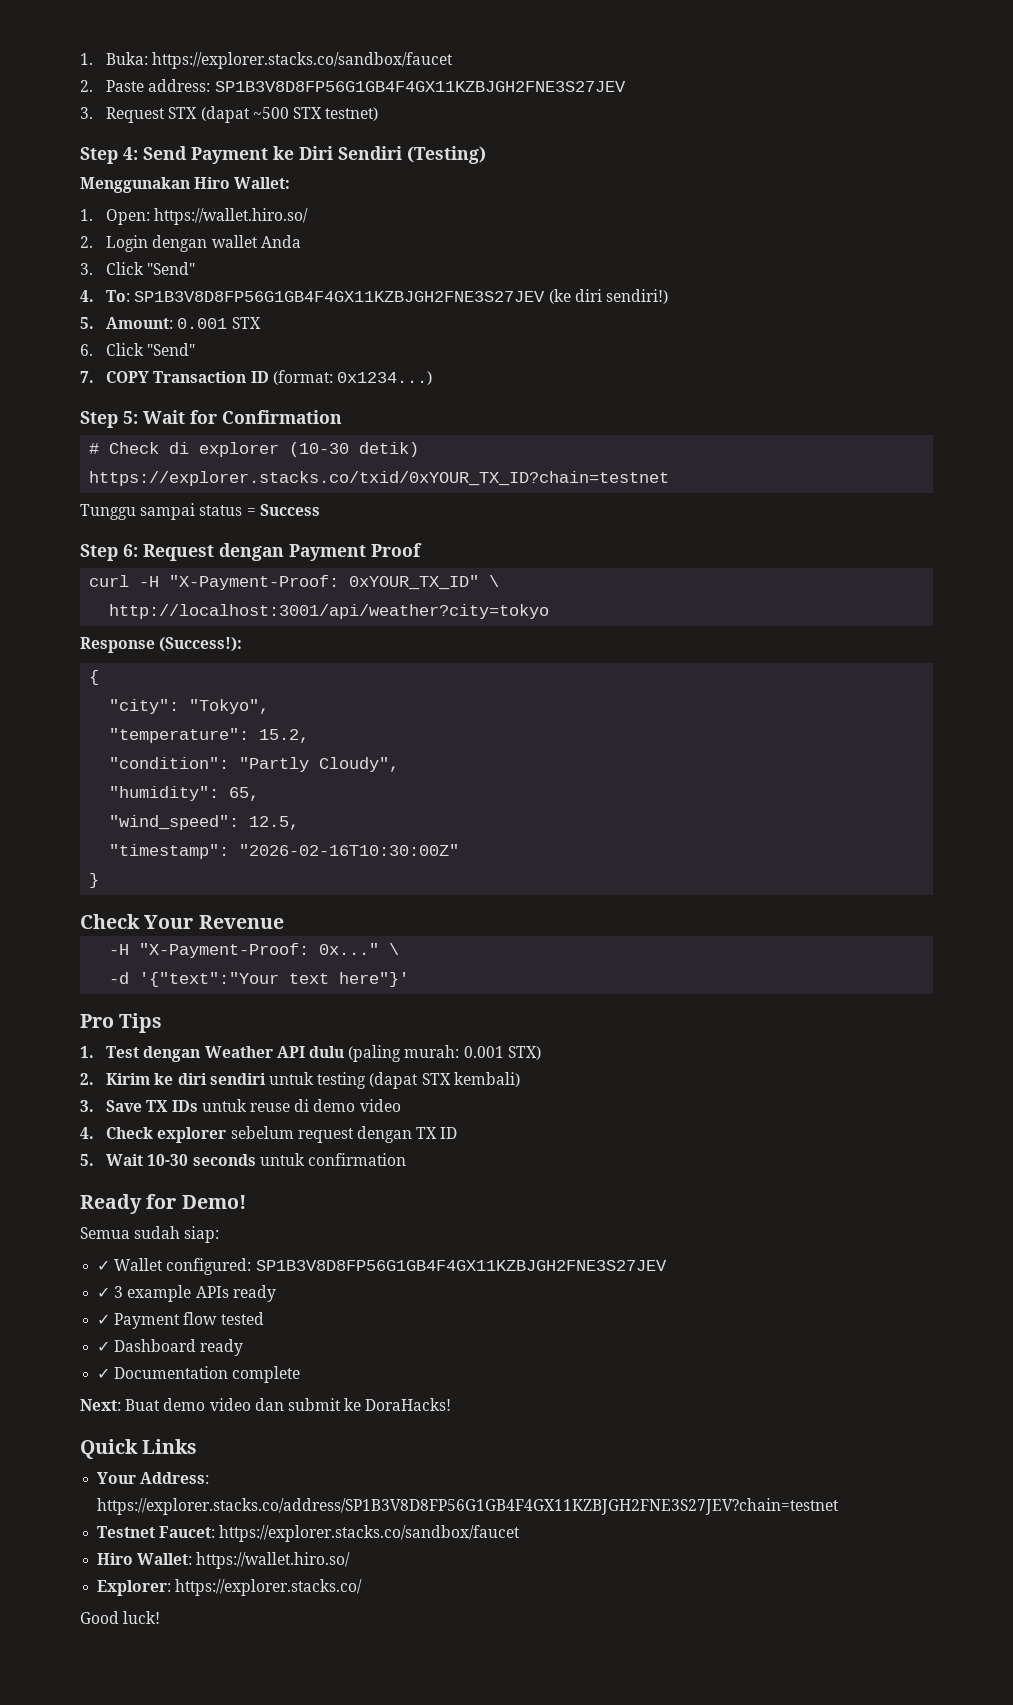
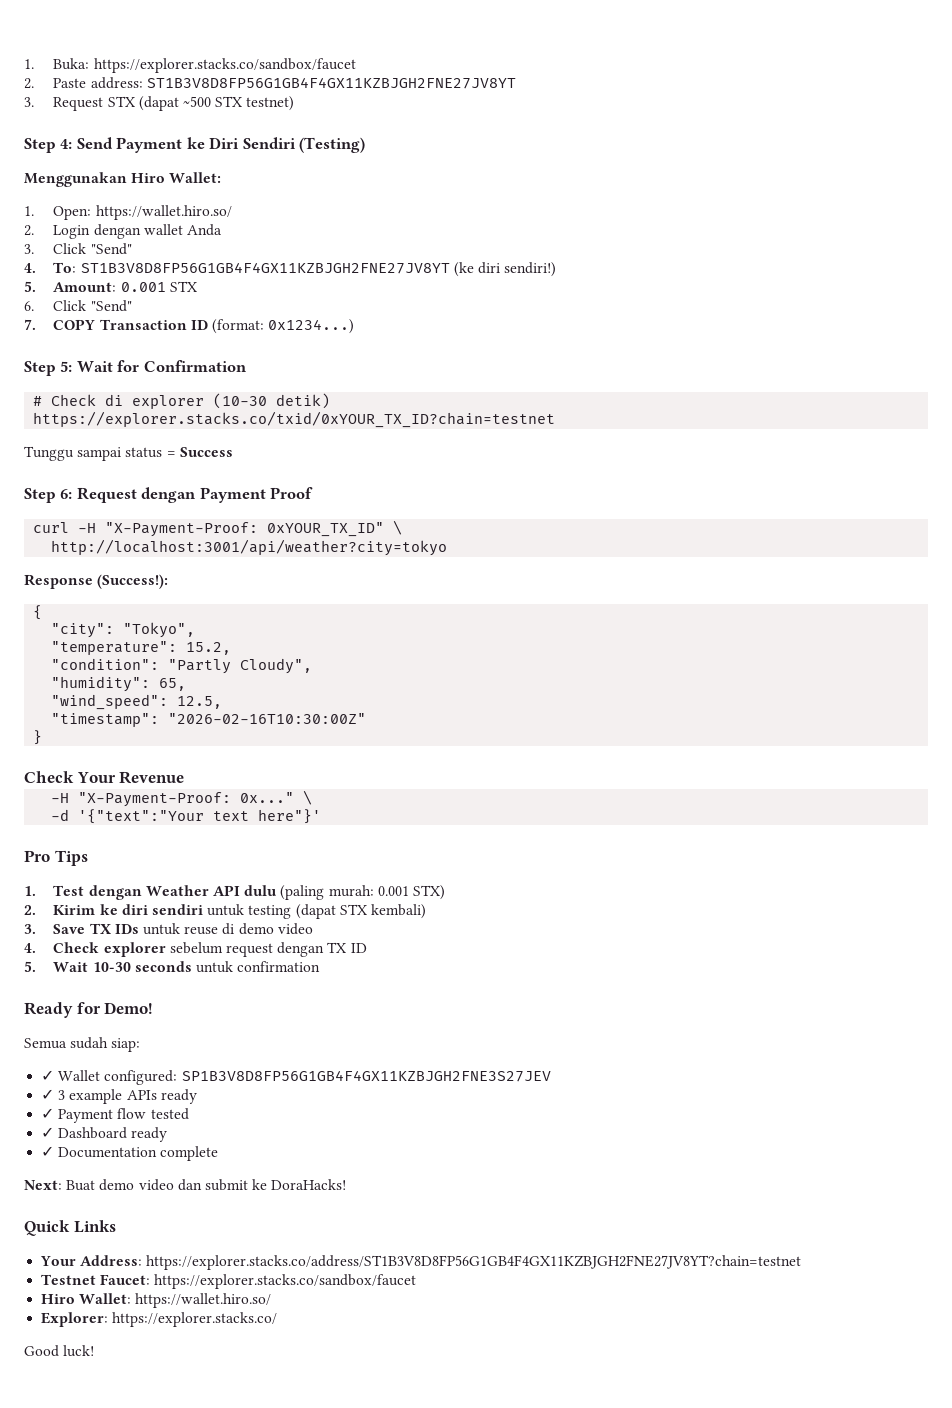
[214,81,626,92] SP1B3V8D8FP56G1GB4F4GX11KZBJGH2FNE3S27JEV -> [146,77,516,89] ST1B3V8D8FP56G1GB4F4GX11KZBJGH2FNE27JV8YT
[134,291,546,302] SP1B3V8D8FP56G1GB4F4GX11KZBJGH2FNE3S27JEV -> [80,262,450,274] ST1B3V8D8FP56G1GB4F4GX11KZBJGH2FNE27JV8YT
[97,1498,840,1515] https://explorer.stacks.co/address/SP1B3V8D8FP56G1GB4F4GX11KZBJGH2FNE3S27JEV?chain=testnet -> [146,1255,802,1270] https://explorer.stacks.co/address/ST1B3V8D8FP56G1GB4F4GX11KZBJGH2FNE27JV8YT?chain=testnet

